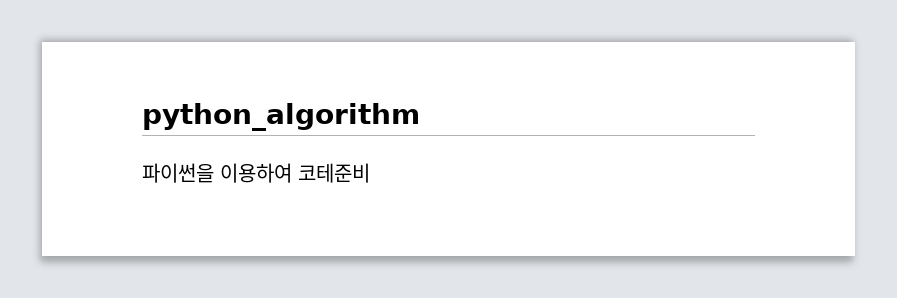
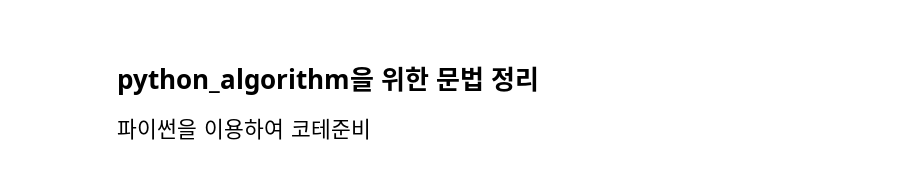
[142,103,420,131] python_algorithm -> [117,66,540,95] python_algorithm을 위한 문법 정리

